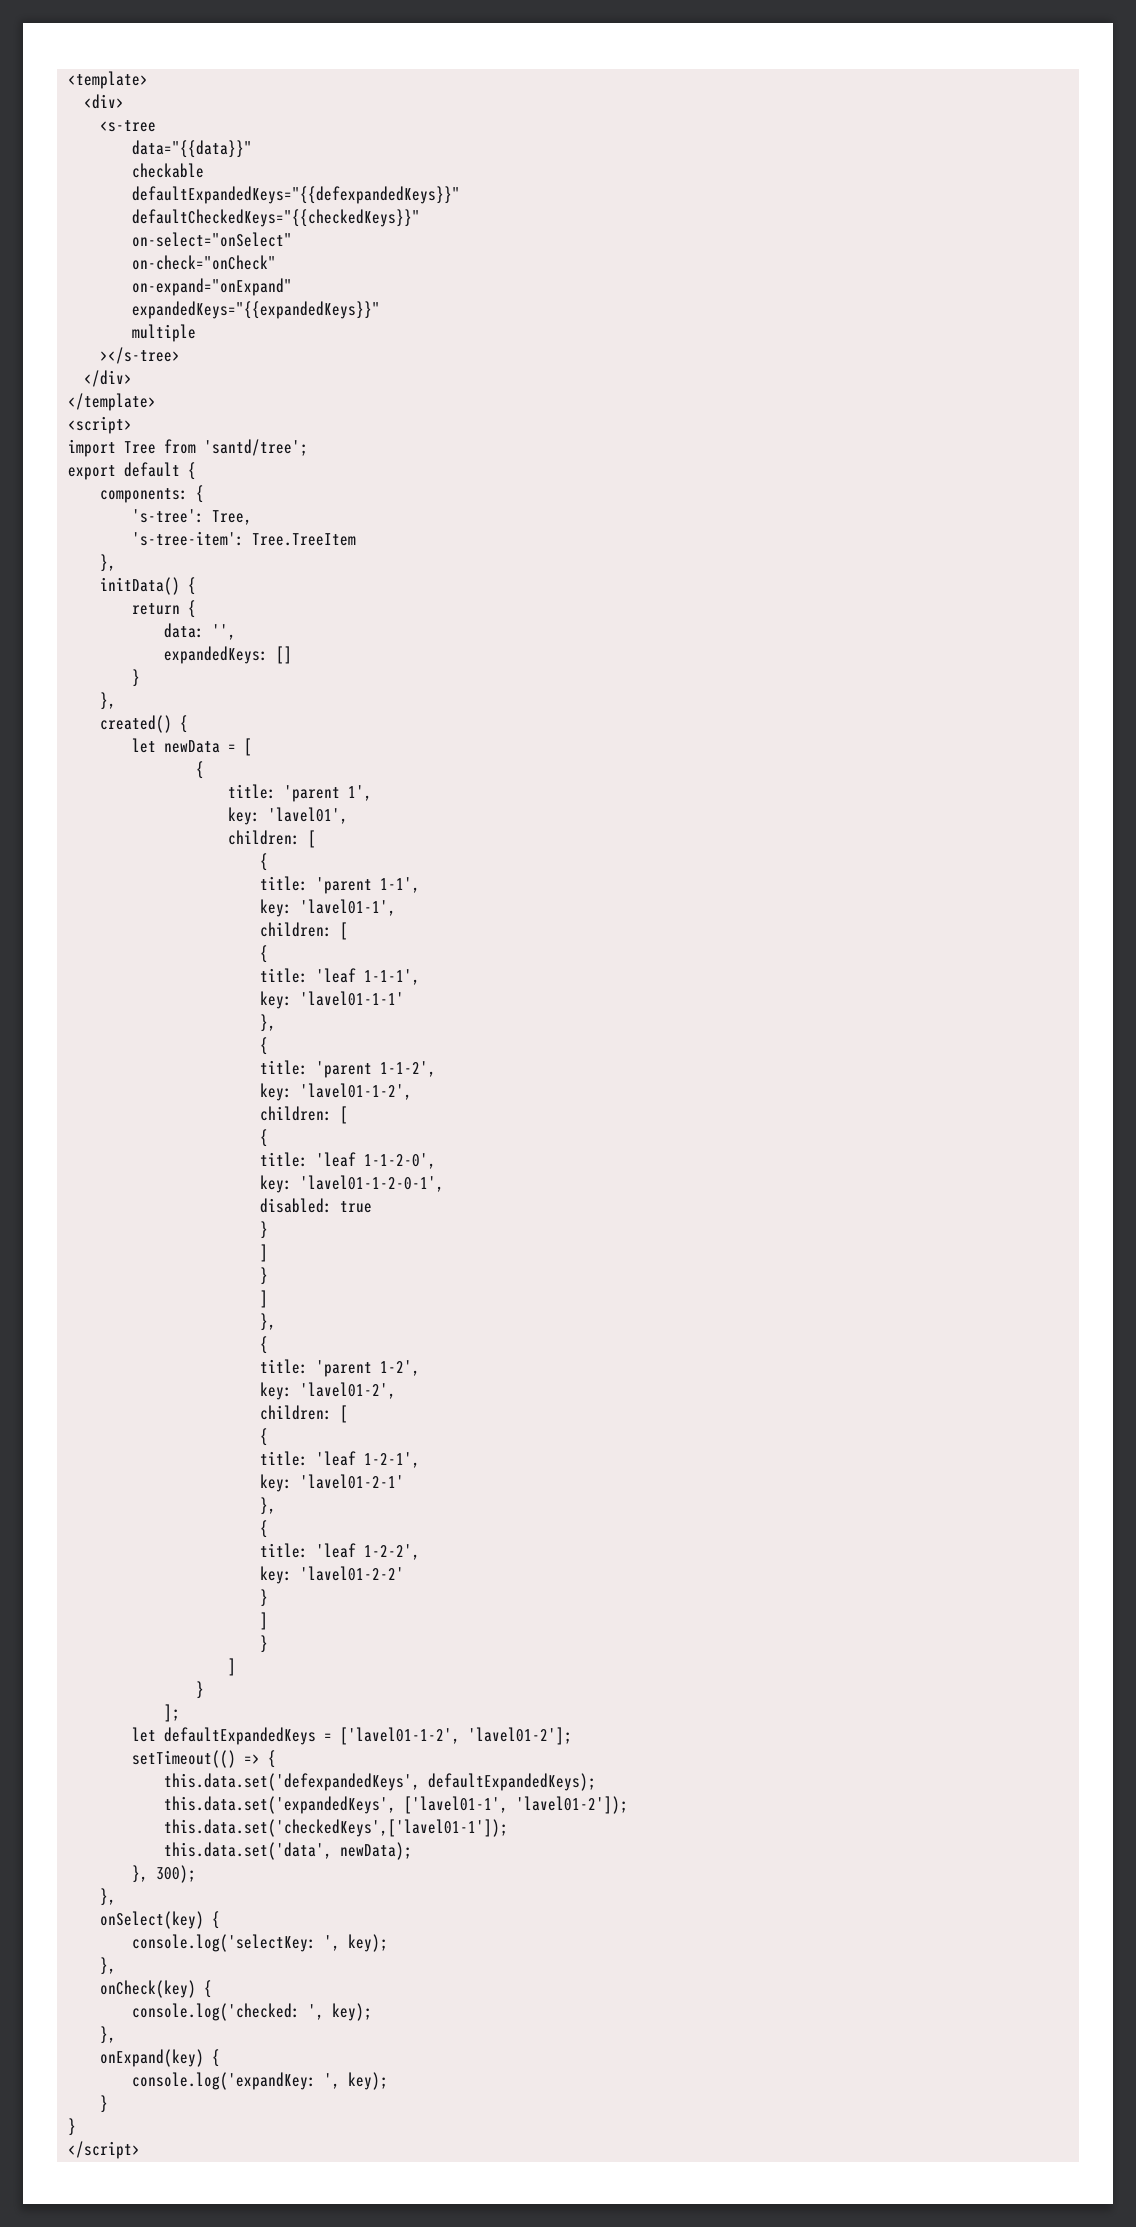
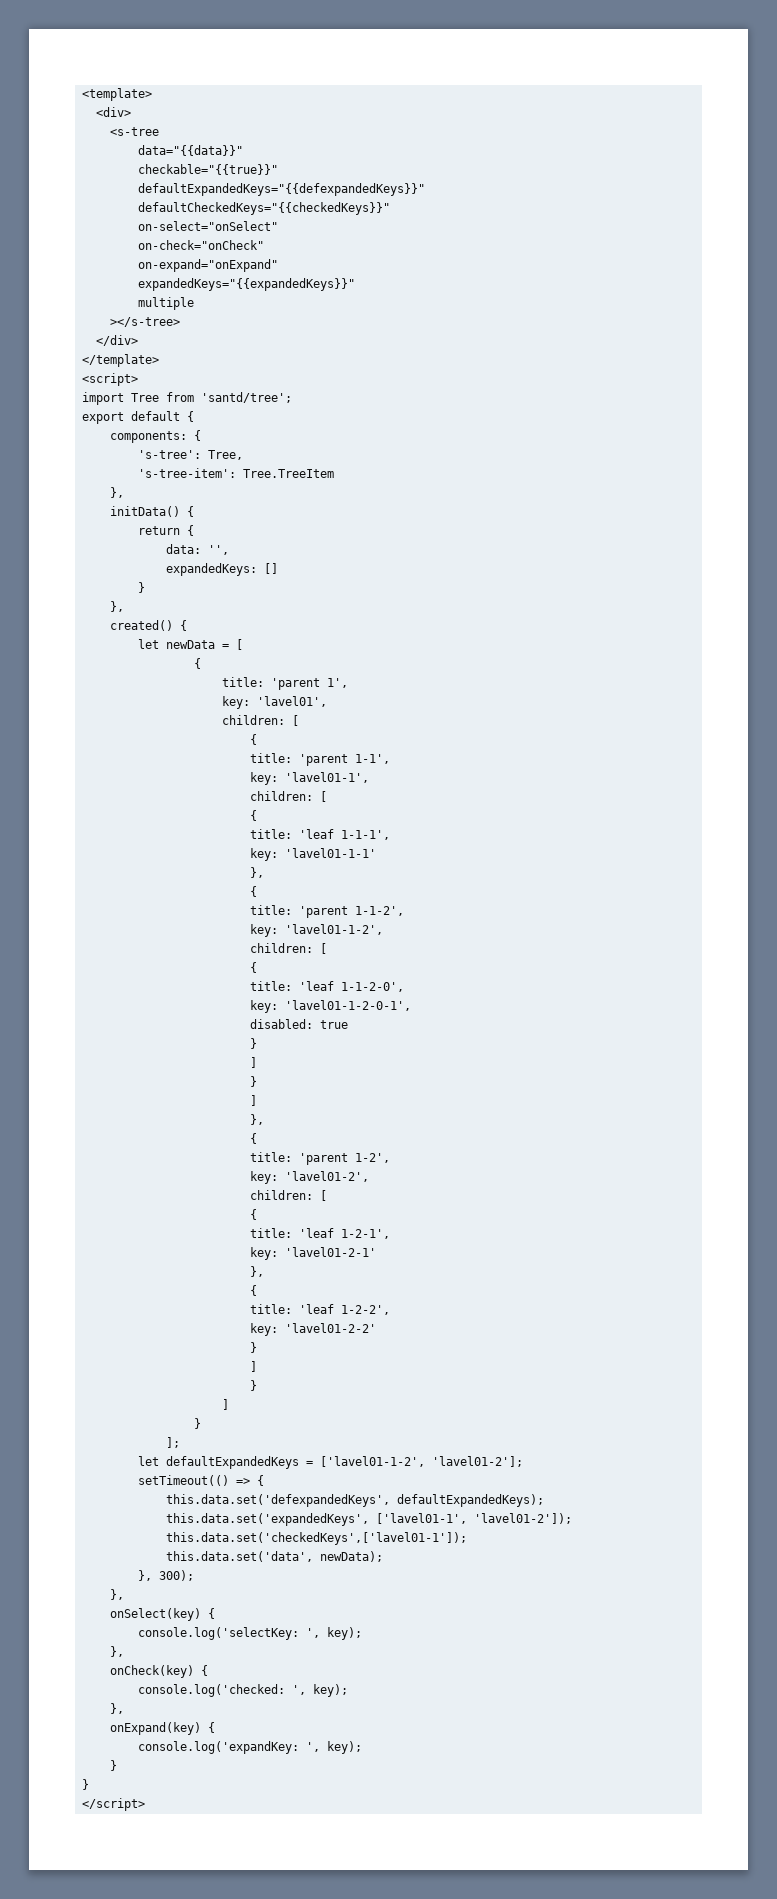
[131,163,204,178] checkable -> [138,164,279,175] checkable="{{true}}"

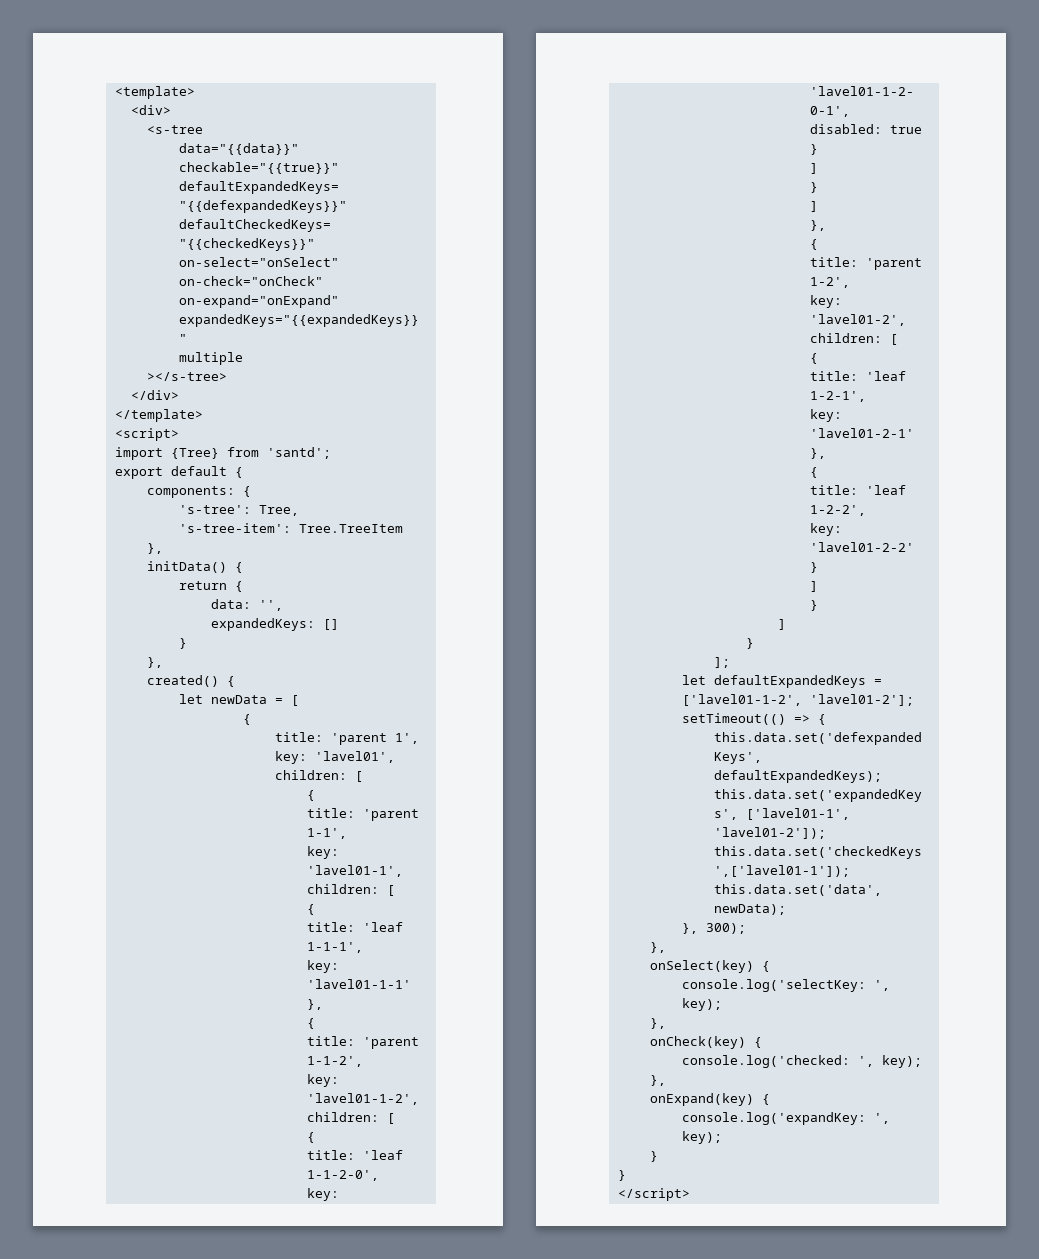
[131,392,293,403] Tree from 'santd/tree'; -> [171,447,332,459] {Tree} from 'santd';

